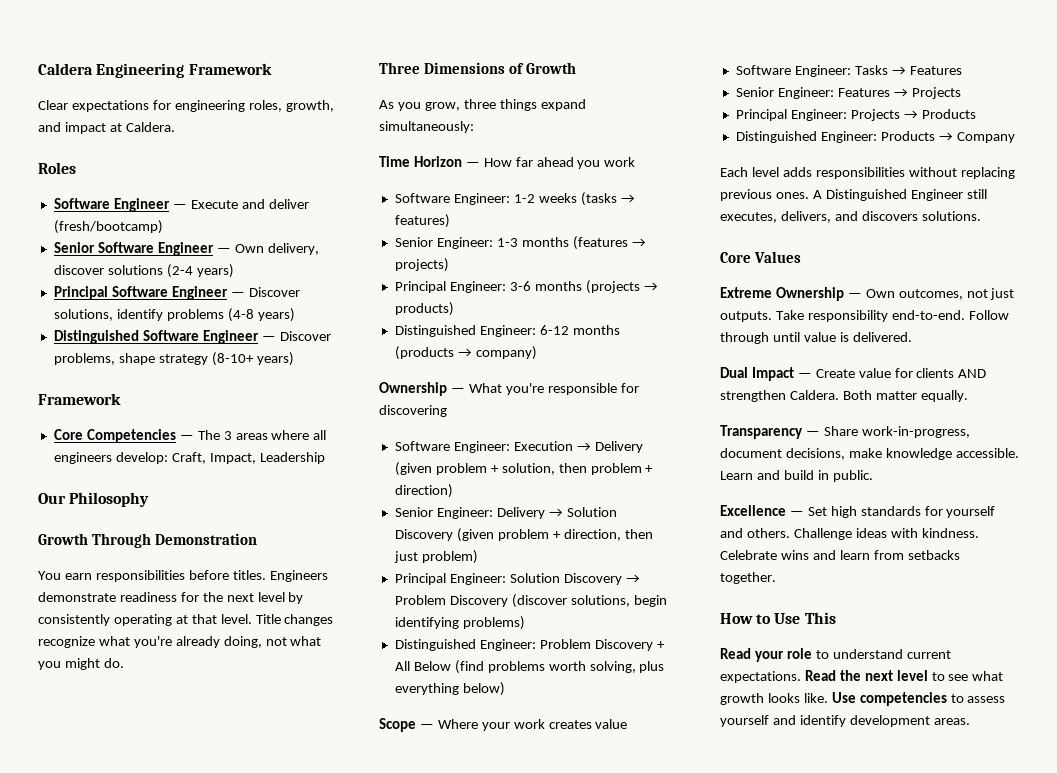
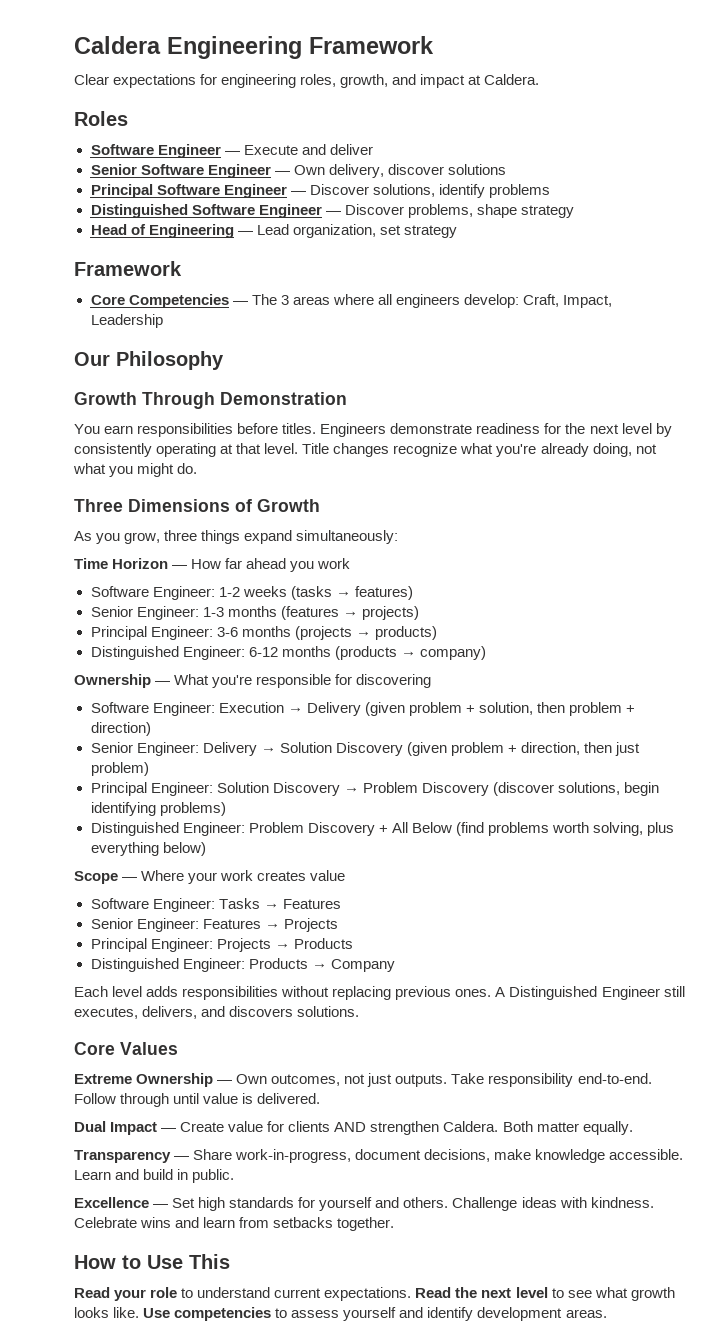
[53,220,163,234] (fresh/bootcamp) -> (373, 149) none
[166,264,234,278] (2-4 years) -> (506, 169) none
[227,308,295,322] (4-8 years) -> (550, 191) none
[211,352,294,366] (8-10+ years) -> [90,224,457,238] // Head of Engineering — Lead organization, set strategy

